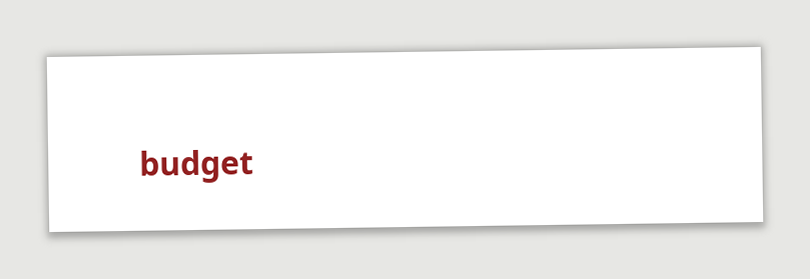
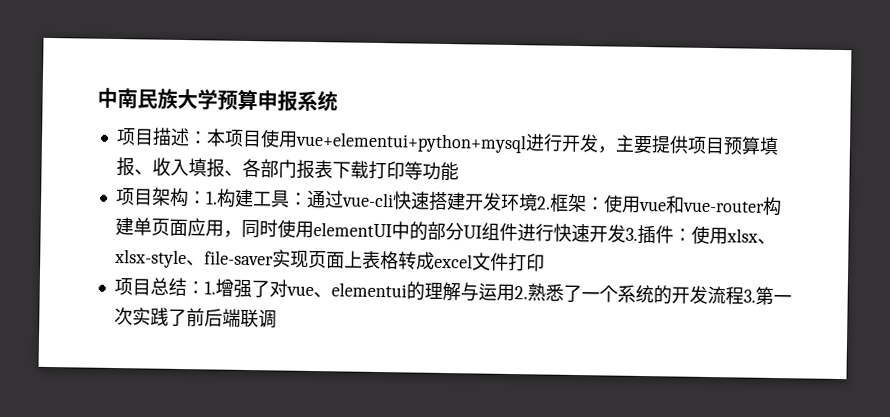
[139,149,254,184] budget -> [97,87,338,112] [115,127,779,156] [115,156,459,182] [115,187,782,217] [114,216,776,246] [113,248,545,272] [113,277,792,306] [113,306,277,329] 中南民族大学预算申报系统 // 项目描述：本项目使用vue+elementui+python+mysql进行开发，主要提供项目预算填报、收入填报、各部门报表下载打印等功能 // 项目架构：1.构建工具：通过vue-cli快速搭建开发环境2.框架：使用vue和vue-router构建单页面应用，同时使用elementUI中的部分UI组件进行快速开发3.插件：使用xlsx、xlsx-style、file-saver实现页面上表格转成excel文件打印 // 项目总结：1.增强了对vue、elementui的理解与运用2.熟悉了一个系统的开发流程3.第一次实践了前后端联调

